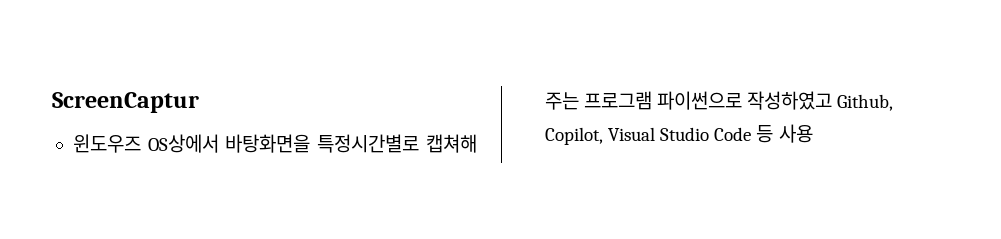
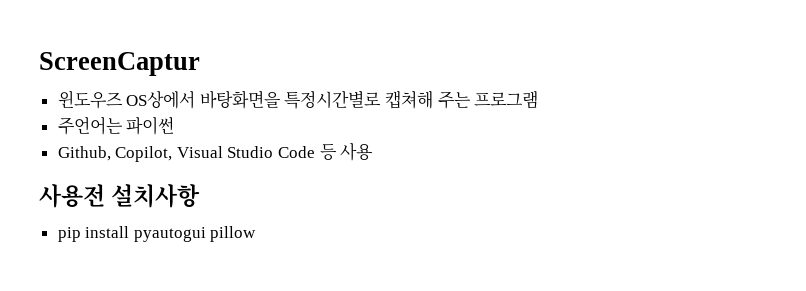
[657,91,833,110] 파이썬으로 작성하였고 -> [57,116,175,135] // 주언어는 파이썬 //
(813, 133) none -> [39,184,201,208] [57,226,257,242] // 사용전 설치사항 // pip install pyautogui pillow

